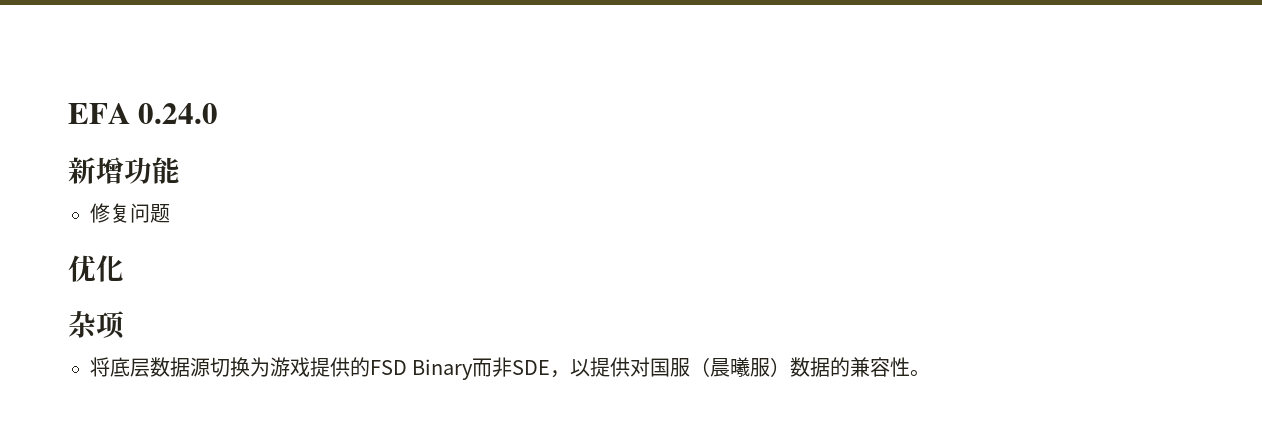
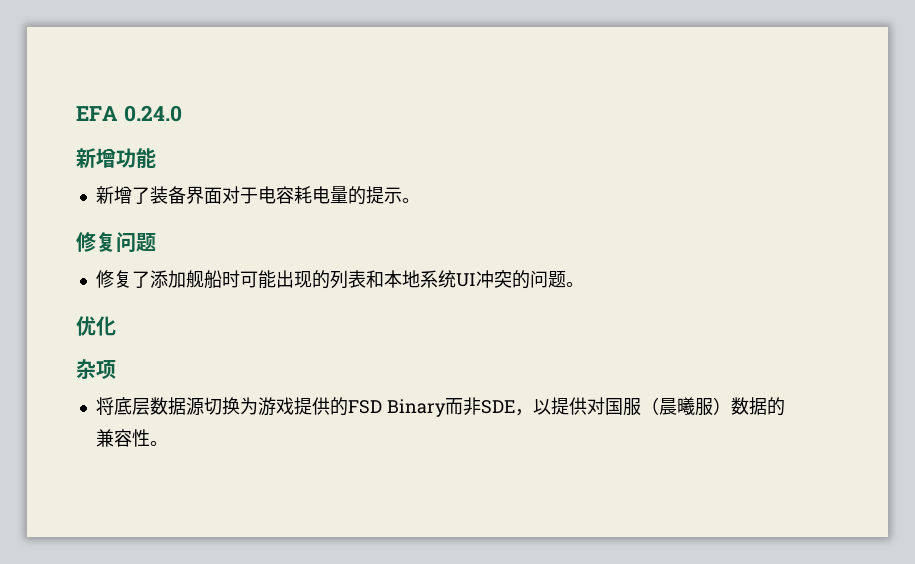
[90,203,170,223] 修复问题 -> [95,186,420,205] [76,232,156,253] [95,270,584,289] 新增了装备界面对于电容耗电量的提示。 // 修复问题 // 修复了添加舰船时可能出现的列表和本地系统UI冲突的问题。

